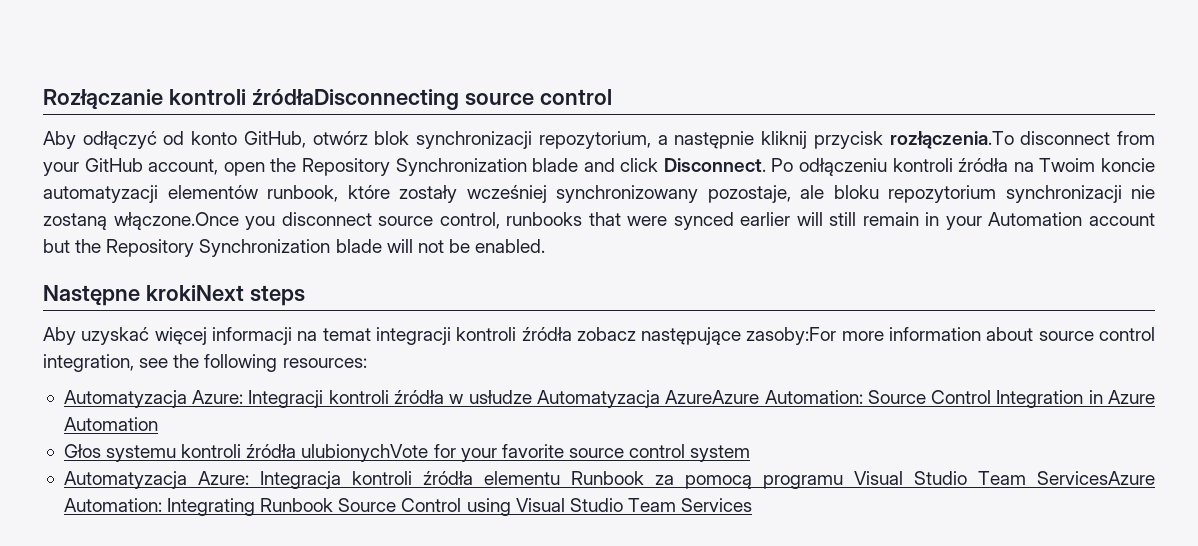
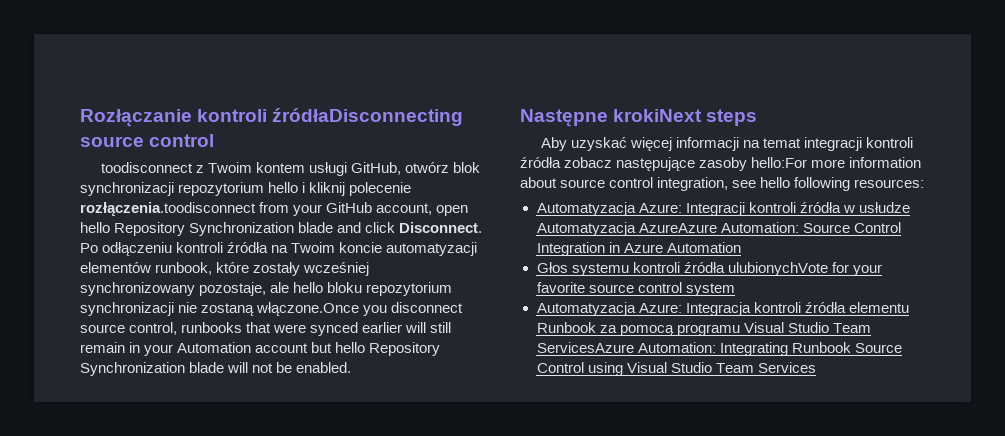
[43,131,1111,149] Aby odłączyć od konto GitHub, otwórz blok synchronizacji repozytorium, a następnie kliknij przycisk rozłączenia.To disconnect -> [100,162,481,176] [80,182,412,196] [80,202,256,217] toodisconnect z Twoim kontem usługi GitHub, otwórz blok synchronizacji repozytorium hello i kliknij polecenie rozłączenia.toodisconnect
[270,158,297,172] the -> [80,222,110,233] hello
(824, 192) none -> [293,282,324,293] hello
[75,239,102,253] the -> [335,342,366,353] hello
[746,327,837,345] zasoby:For -> [699,157,808,171] zasoby hello:For
[173,354,200,368] the -> [760,177,791,188] hello

